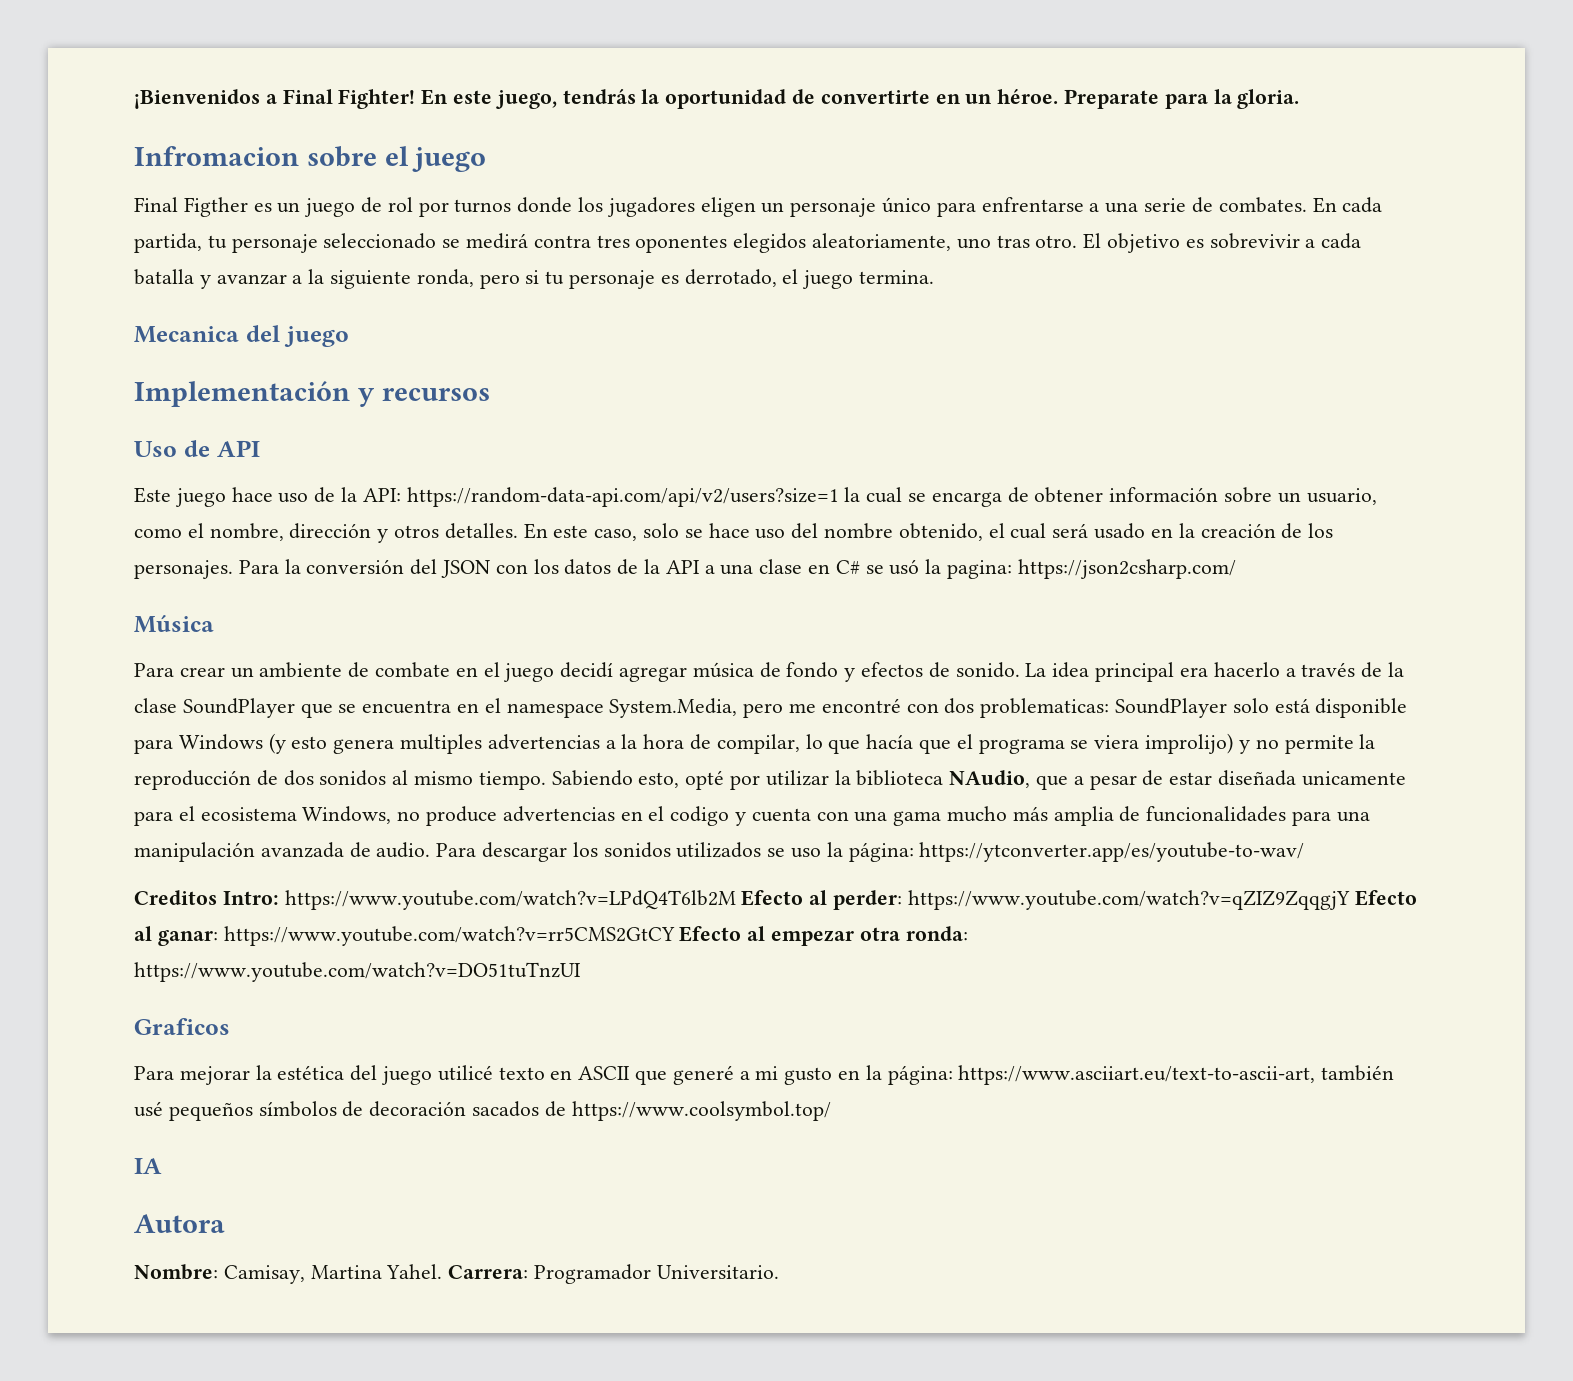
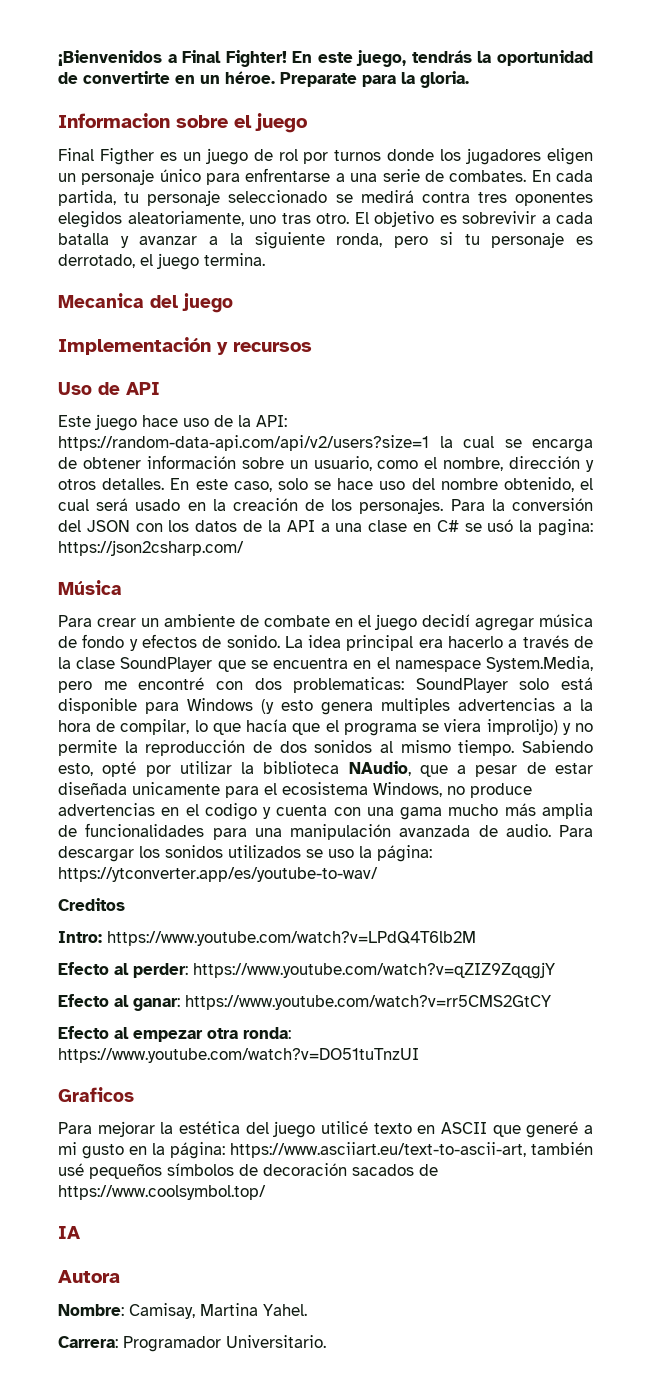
[134,146,299,166] Infromacion -> [58,113,170,128] Informacion
(217, 897) none -> (125, 904) //
(736, 900) none -> (476, 938) //
(1350, 900) none -> (555, 970) //
(675, 936) none -> (551, 1002) //
(443, 1271) none -> (307, 1310) //

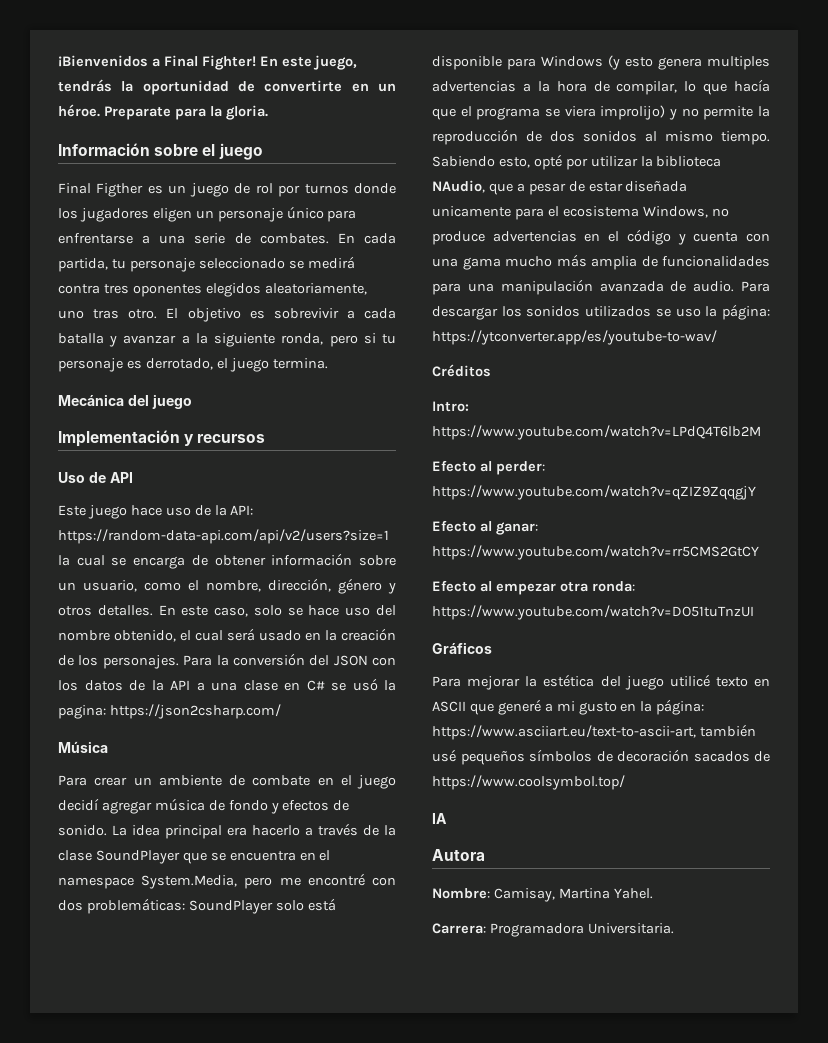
[58,113,170,128] Informacion -> [58,143,150,156] Información
[58,293,144,308] Mecanica -> [58,394,124,406] Mecánica
[509,456,581,469] dirección -> [268,578,382,594] dirección, género
[293,677,405,693] problematicas: -> [86,898,185,914] problemáticas:
[204,803,257,820] codigo -> [626,229,671,245] código
[58,898,125,911] Creditos -> [432,364,491,377] Créditos
[58,1087,134,1102] Graficos -> [432,642,492,654] Gráficos
[123,1335,326,1352] Programador Universitario. -> [489,923,674,937] Programadora Universitaria.

